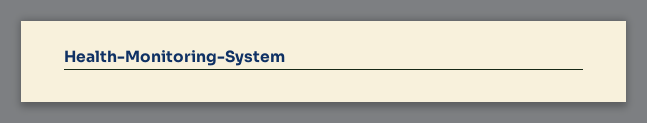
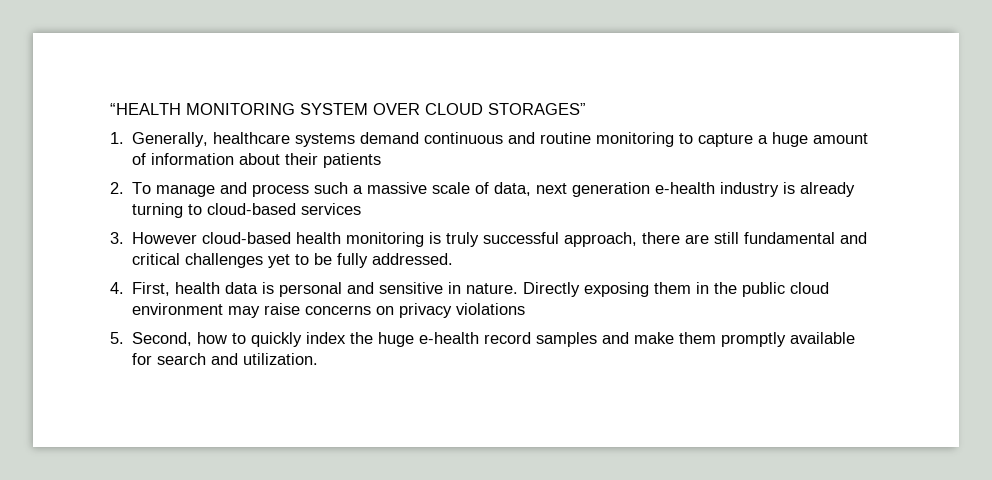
[64,50,285,66] Health-Monitoring-System -> [110,103,586,115] [110,132,869,147] [132,153,382,168] [110,182,856,197] [132,203,362,218] [110,232,868,247] [132,253,454,268] [110,282,830,297] [132,303,526,318] [110,332,856,347] [132,353,319,365] “HEALTH MONITORING SYSTEM OVER CLOUD STORAGES” // 1. Generally, healthcare systems demand continuous and routine monitoring to capture a huge amount of information about their patients // 2. To manage and process such a massive scale of data, next generation e-health industry is already turning to cloud-based services // 3. However cloud-based health monitoring is truly successful approach, there are still fundamental and critical challenges yet to be fully addressed. // 4. First, health data is personal and sensitive in nature. Directly exposing them in the public cloud environment may raise concerns on privacy violations // 5. Second, how to quickly index the huge e-health record samples and make them promptly available for search and utilization.

